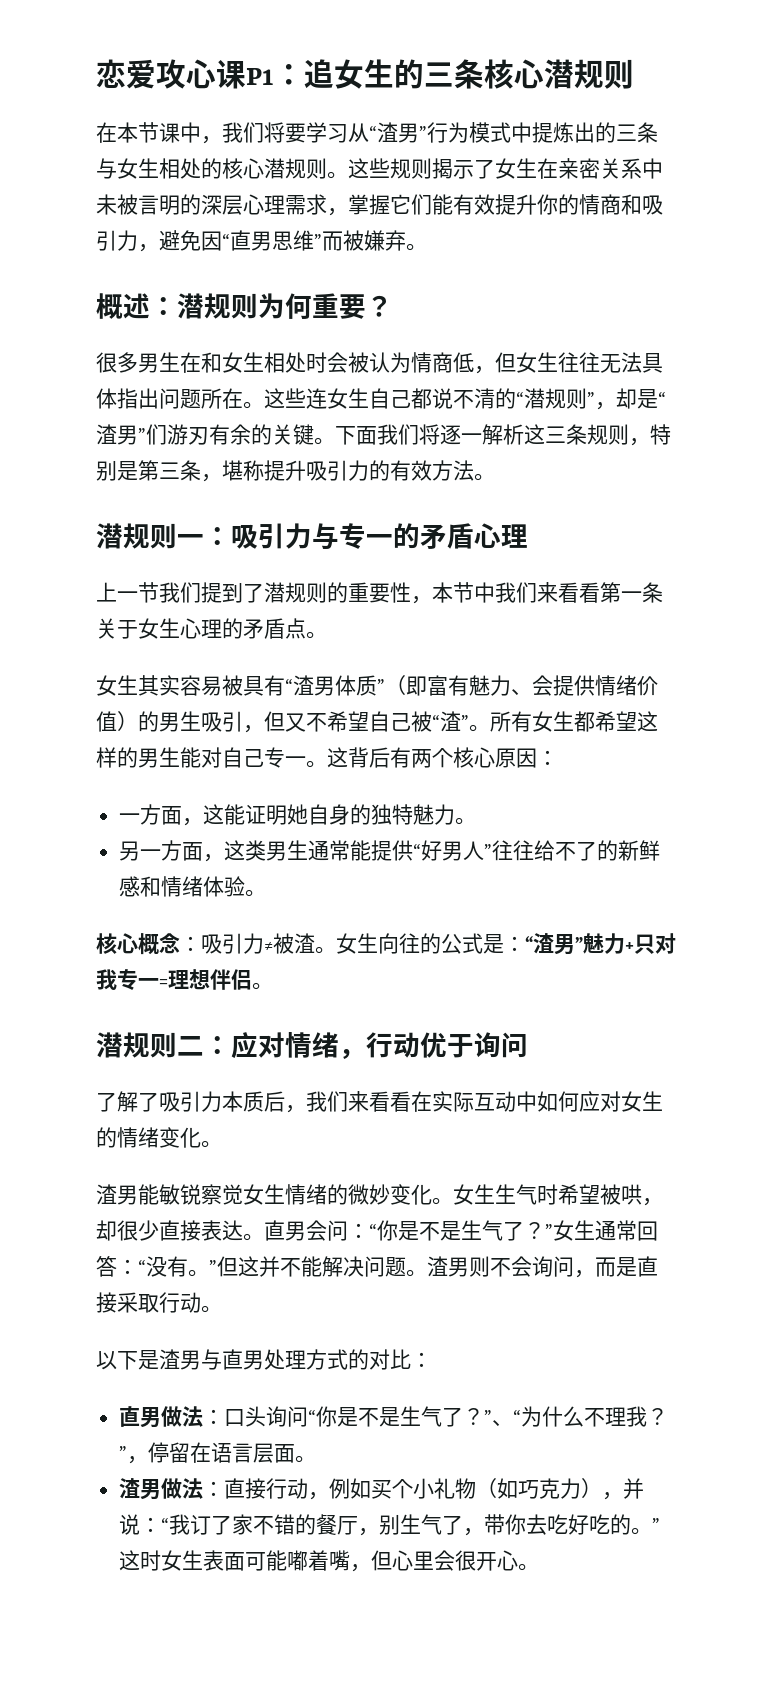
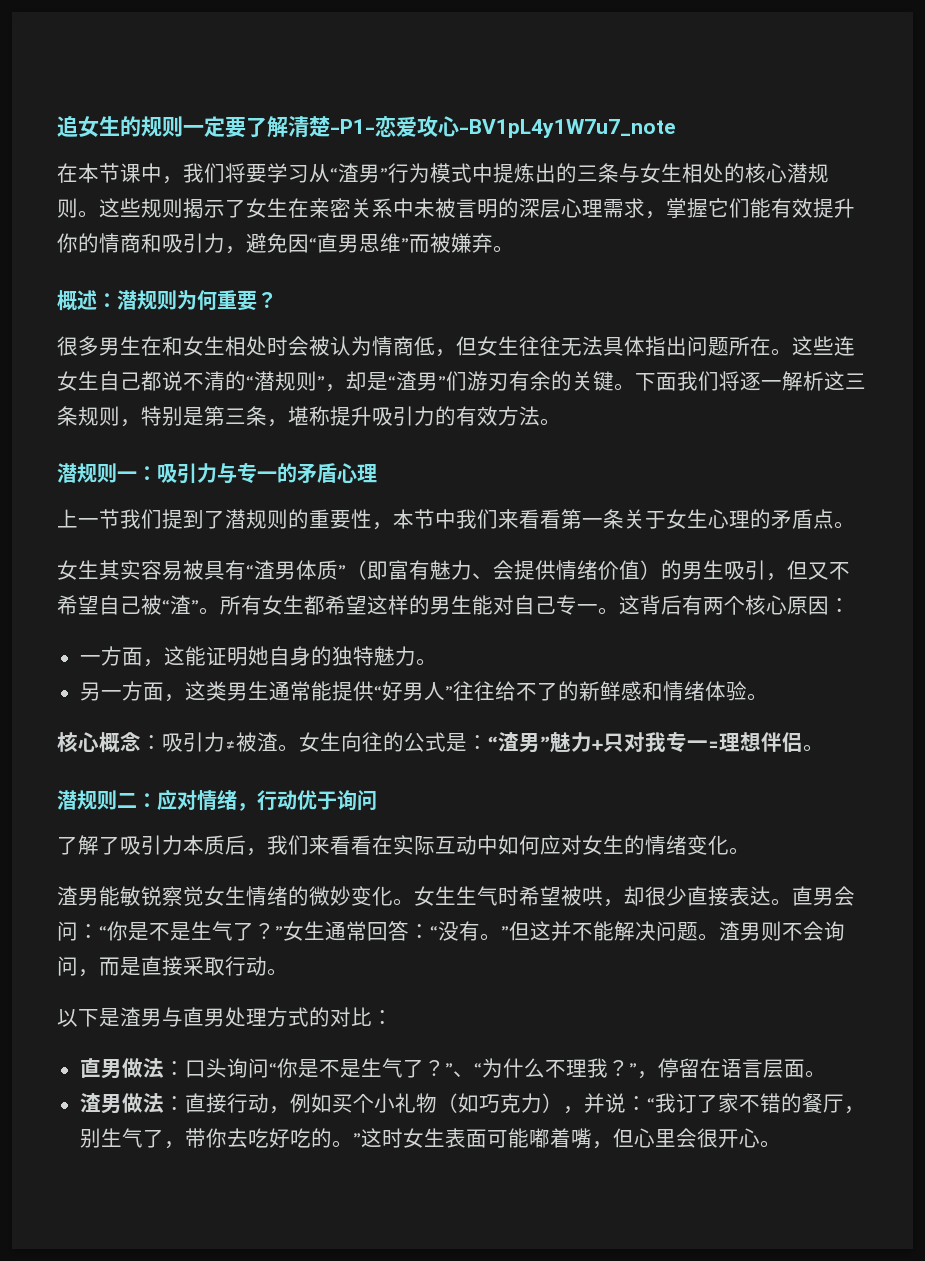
[96,59,634,89] 恋爱攻心课P1：追女生的三条核心潜规则 -> [57,116,675,138] 追女生的规则一定要了解清楚-P1-恋爱攻心-BV1pL4y1W7u7_note

